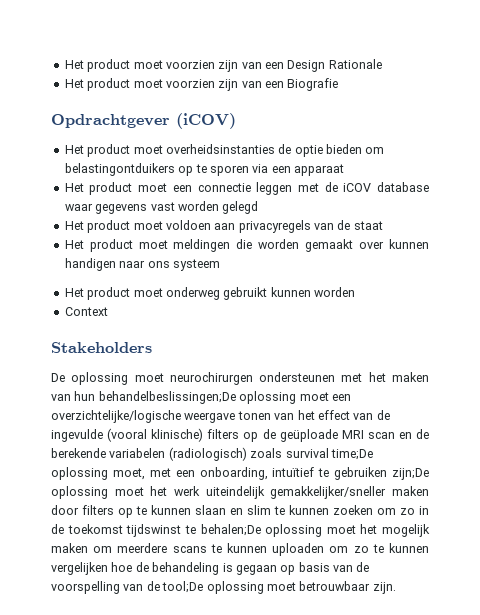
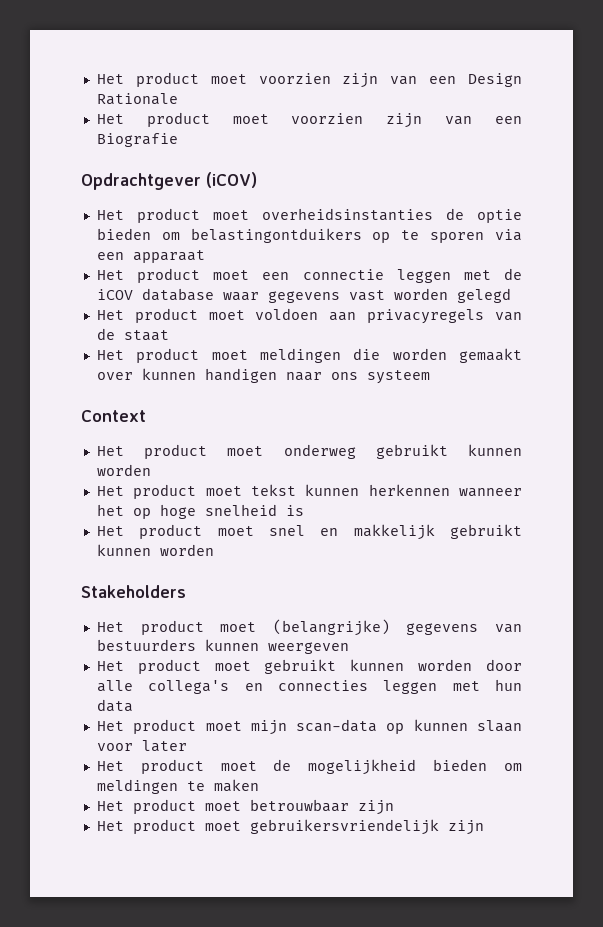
(220, 265) none -> [81,410,146,422] // Context
[64,307,108,316] [51,342,152,353] [51,372,429,385] [51,391,351,404] [51,410,390,423] [51,428,430,442] [51,447,373,461] [51,467,429,480] [51,486,429,499] [51,505,429,518] [51,524,430,537] [51,543,429,556] [51,562,370,575] [51,581,396,594] Context // Stakeholders // De oplossing moet neurochirurgen ondersteunen met het maken van hun behandelbeslissingen;De oplossing moet een overzichtelijke/logische weergave tonen van het effect van de ingevulde (vooral klinische) filters op de geüploade MRI scan en de berekende variabelen (radiologisch) zoals survival time;De oplossing moet, met een onboarding, intuïtief te gebruiken zijn;De oplossing moet het werk uiteindelijk gemakkelijker/sneller maken door filters op te kunnen slaan en slim te kunnen zoeken om zo in de toekomst tijdswinst te behalen;De oplossing moet het mogelijk maken om meerdere scans te kunnen uploaden om zo te kunnen vergelijken hoe de behandeling is gegaan op basis van de voorspelling van de tool;De oplossing moet betrouwbaar zijn. -> [96,484,522,499] [96,504,304,519] [96,524,522,540] [96,544,214,556] [81,585,186,598] [96,619,522,636] [96,639,349,654] [96,659,522,674] [96,679,523,694] [96,699,133,712] [96,719,522,735] [96,740,187,752] [96,759,522,775] [96,779,259,794] [96,799,394,815] [96,819,484,835] Het product moet tekst kunnen herkennen wanneer het op hoge snelheid is // Het product moet snel en makkelijk gebruikt kunnen worden // Stakeholders // Het product moet (belangrijke) gegevens van bestuurders kunnen weergeven // Het product moet gebruikt kunnen worden door alle collega's en connecties leggen met hun data // Het product moet mijn scan-data op kunnen slaan voor later // Het product moet de mogelijkheid bieden om meldingen te maken // Het product moet betrouwbaar zijn // Het product moet gebruikersvriendelijk zijn

